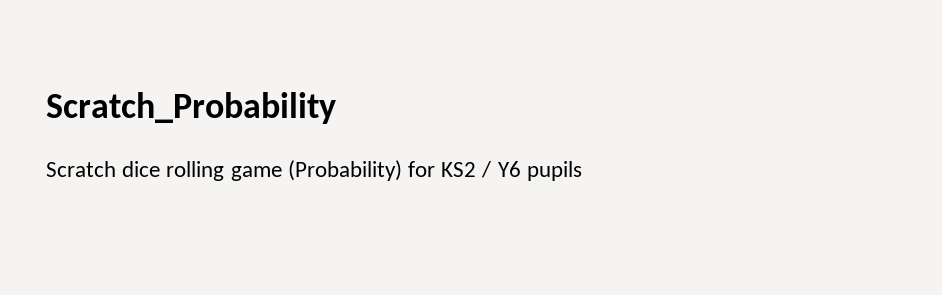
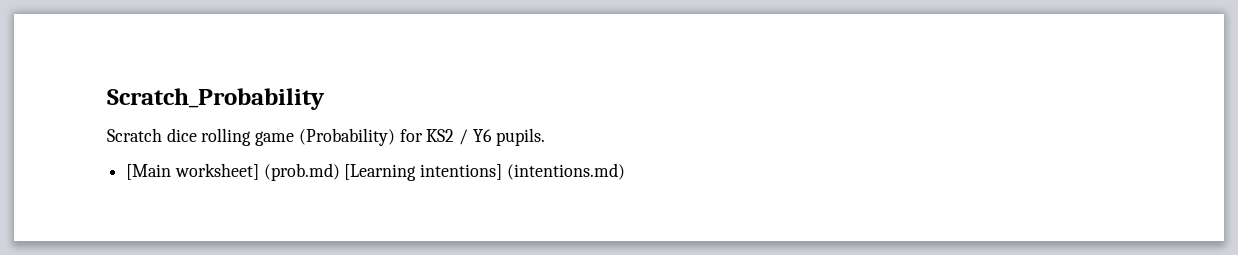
[526,161,582,181] pupils -> [495,128,545,146] [126,163,625,181] pupils. // [Main worksheet] (prob.md) [Learning intentions] (intentions.md)

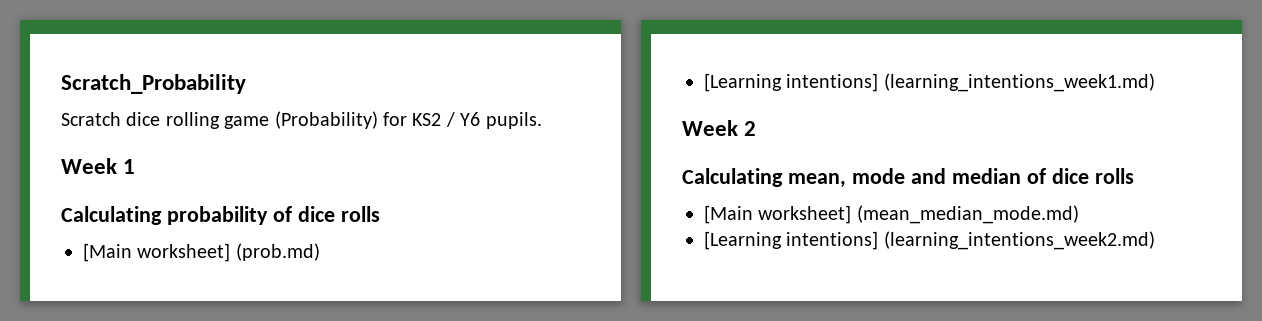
(545, 137) none -> [61,158,136,174] [61,206,380,225] // Week 1 // Calculating probability of dice rolls
[344,163,625,181] [Learning intentions] (intentions.md) -> [704,73,1155,92] [682,120,757,136] [682,168,1134,188] [704,205,1079,224] [704,231,1155,250] // [Learning intentions] (learning_intentions_week1.md) // Week 2 // Calculating mean, mode and median of dice rolls // [Main worksheet] (mean_median_mode.md) // [Learning intentions] (learning_intentions_week2.md)

